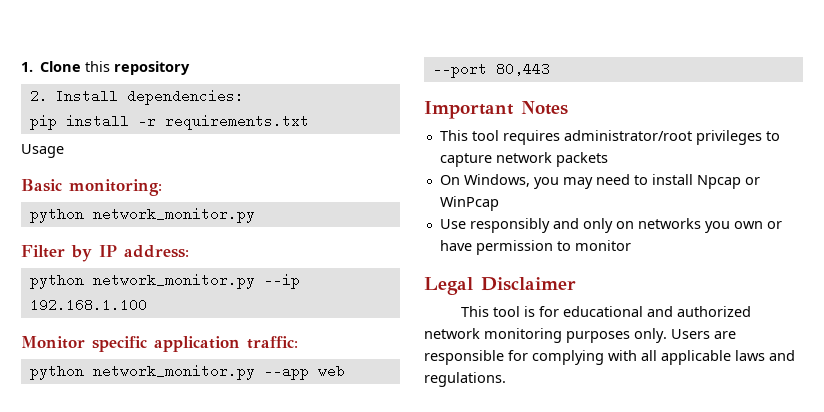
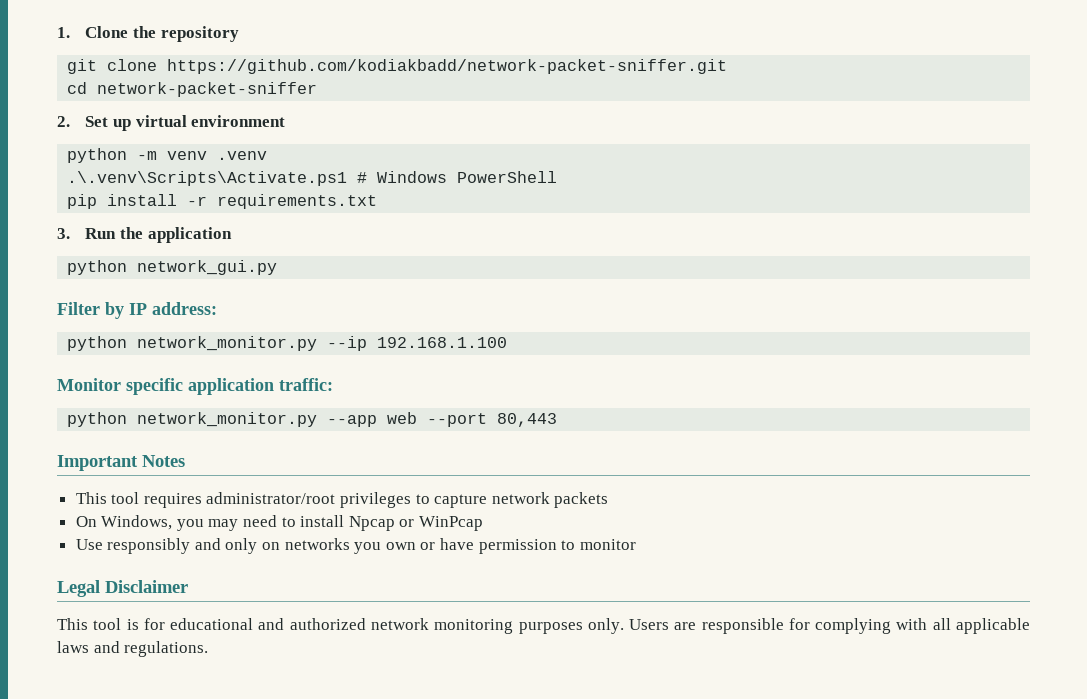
[85,61,111,72] this -> [132,26,156,38] the
[29,89,244,105] 2. Install dependencies: -> [67,59,728,74] [67,82,318,97] [57,115,286,131] [67,148,268,163] [67,171,558,186] git clone https://github.com/kodiakbadd/network-packet-sniffer.git // cd network-packet-sniffer // 2. Set up virtual environment // python -m venv .venv // .\.venv\Scripts\Activate.ps1 # Windows PowerShell
[21,144,64,158] [21,179,162,196] [29,207,255,223] Usage // Basic monitoring: // python network_monitor.py -> [57,227,232,243] [67,260,278,275] 3. Run the application // python network_gui.py

